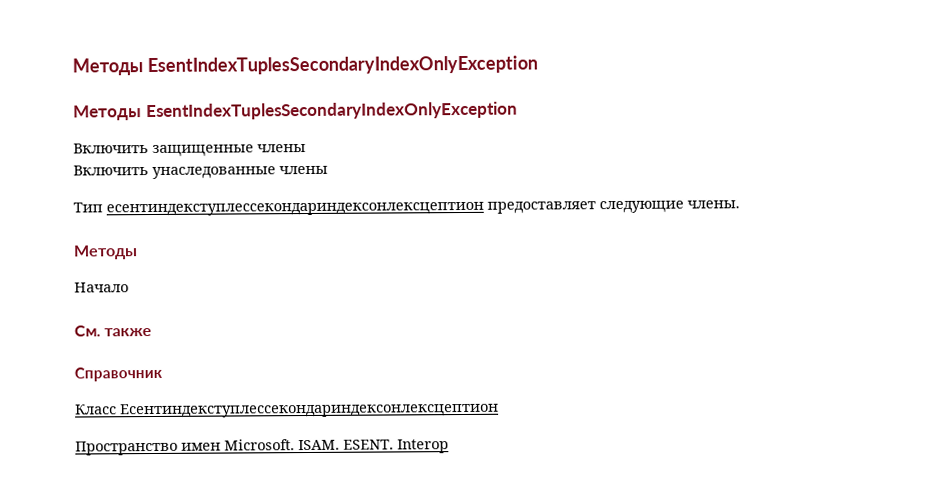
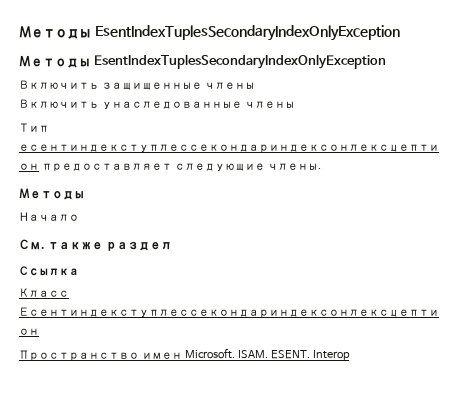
[74,366,163,382] // Справочник -> [106,241,173,251] [19,266,79,276] раздел // Ссылка

